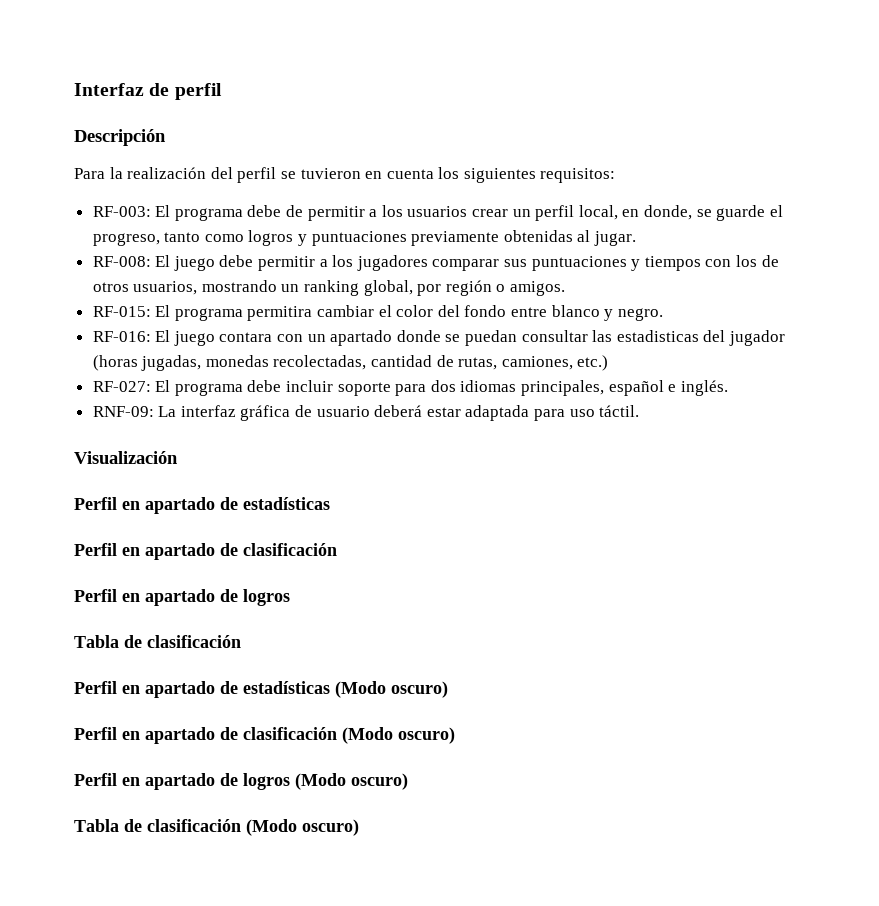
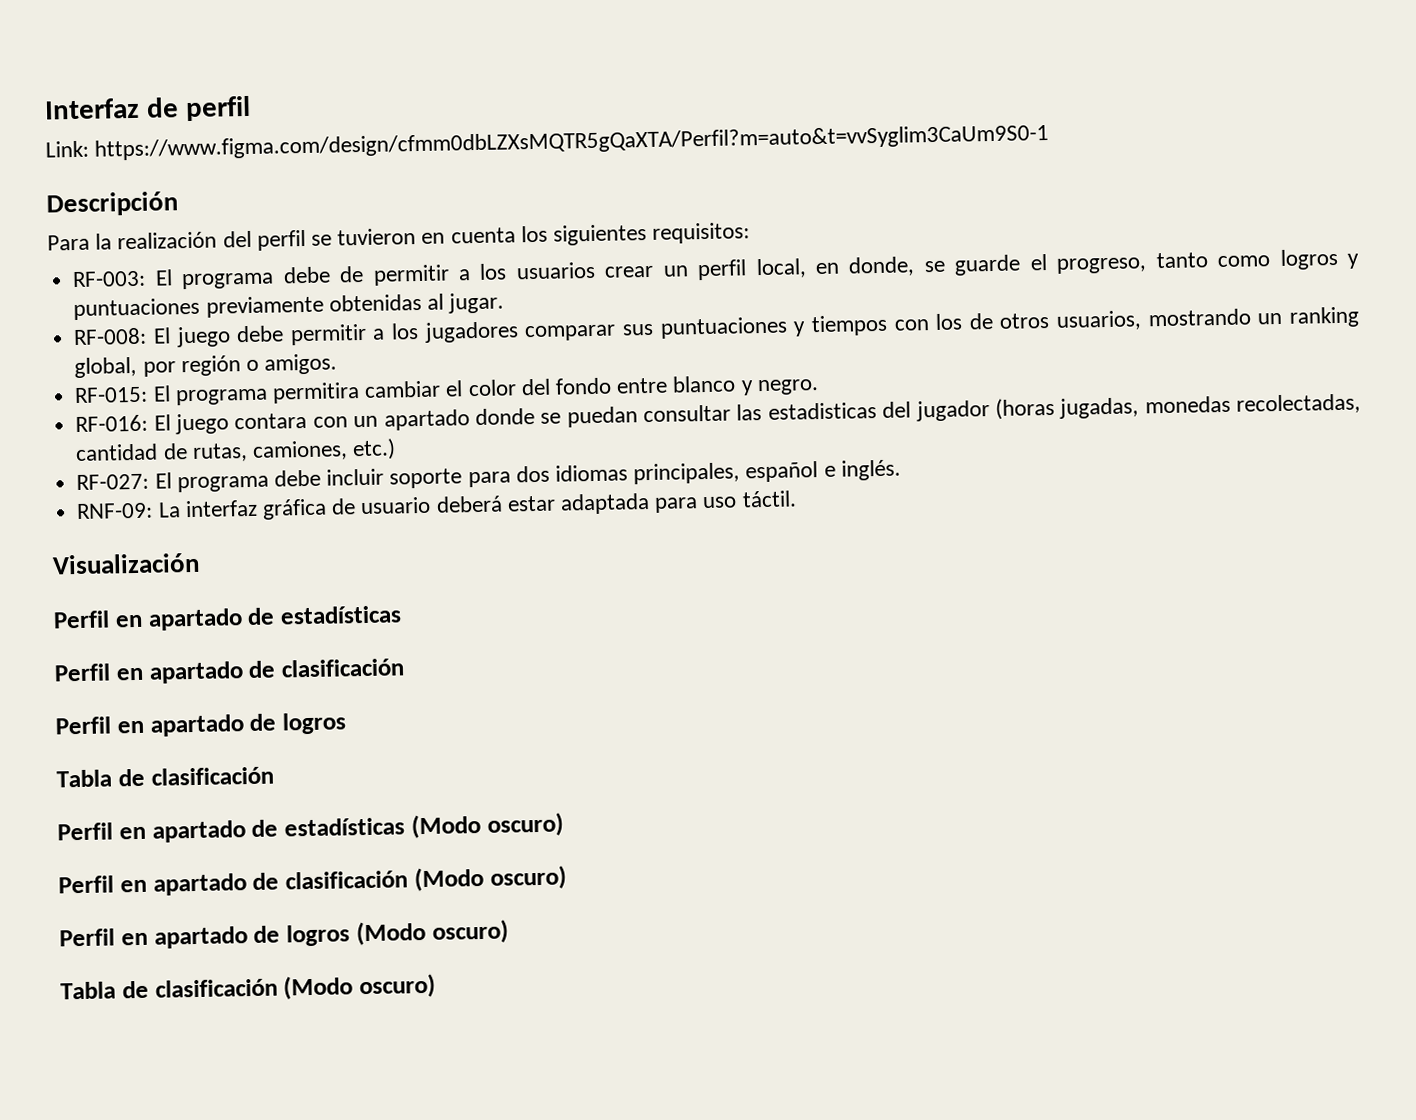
(222, 91) none -> [45,123,1050,161] // Link: https://www.figma.com/design/cfmm0dbLZXsMQTR5gQaXTA/Perfil?m=auto&t=vvSyglim3CaUm9S0-1

